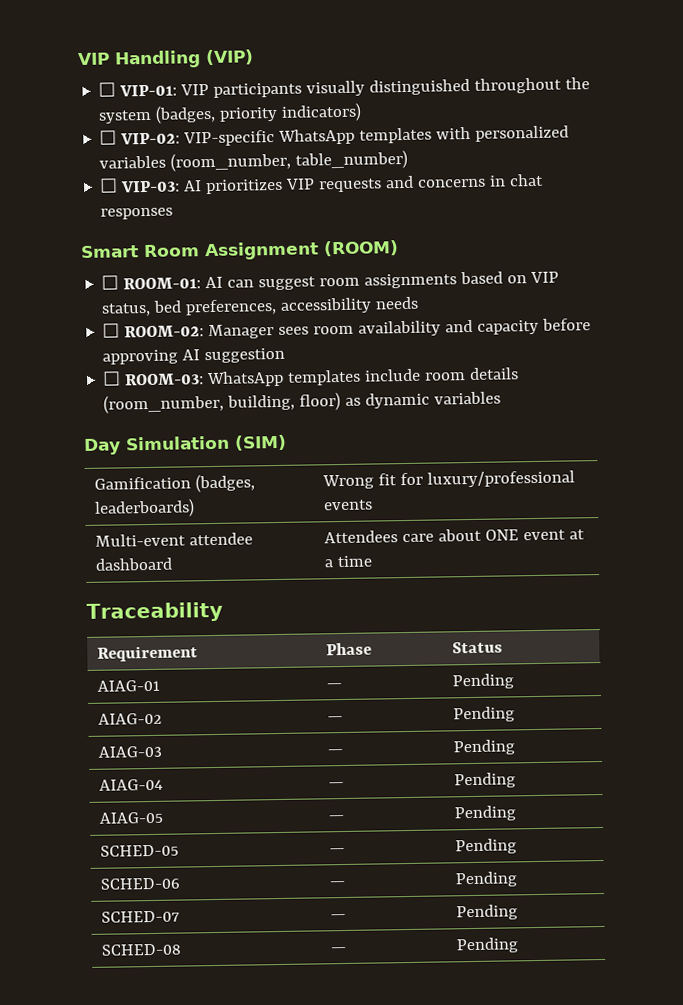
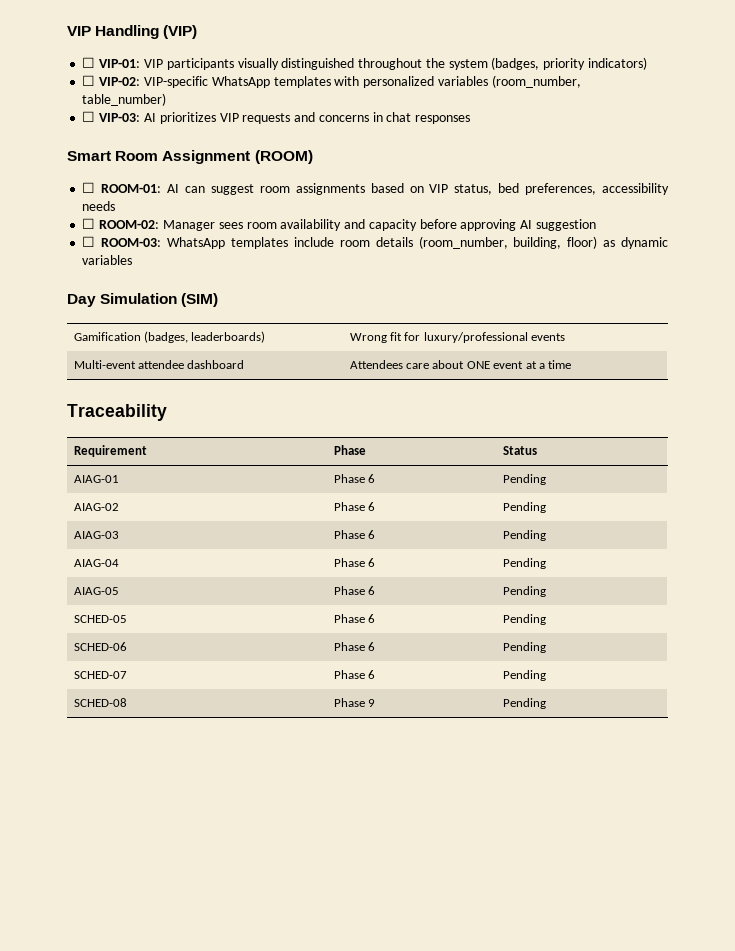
[326,683,343,689] — -> [333,474,376,483] Phase 6
[327,715,344,722] — -> [333,502,376,511] Phase 6
[327,748,344,755] — -> [333,530,376,539] Phase 6
[328,781,345,788] — -> [333,558,376,567] Phase 6
[328,814,345,821] — -> [333,586,376,595] Phase 6
[329,847,346,854] — -> [333,614,376,623] Phase 6
[329,880,346,887] — -> [333,642,376,651] Phase 6
[330,913,347,920] — -> [333,670,376,679] Phase 6
[330,946,347,953] — -> [333,698,376,707] Phase 9

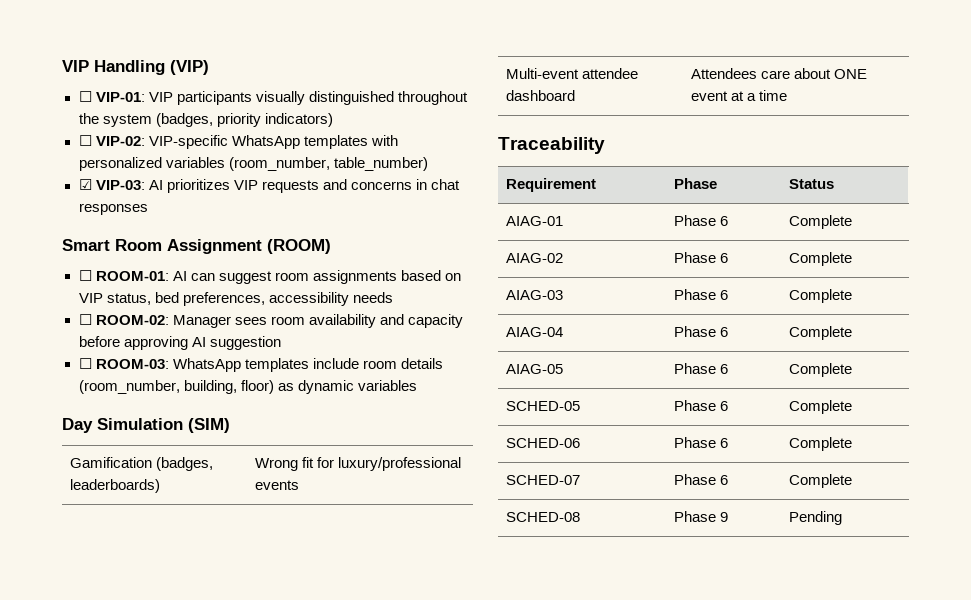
[82,111,96,122] ☐ -> [78,179,92,190] ☑
[502,474,546,485] Pending -> [789,215,853,229] Complete
[502,502,546,513] Pending -> [789,252,853,266] Complete
[502,530,546,541] Pending -> [789,289,853,303] Complete
[502,558,546,569] Pending -> [789,326,853,340] Complete
[502,586,546,597] Pending -> [789,363,853,377] Complete
[502,614,546,625] Pending -> [789,400,853,414] Complete
[502,642,546,653] Pending -> [789,437,853,451] Complete
[502,670,546,681] Pending -> [789,474,853,488] Complete

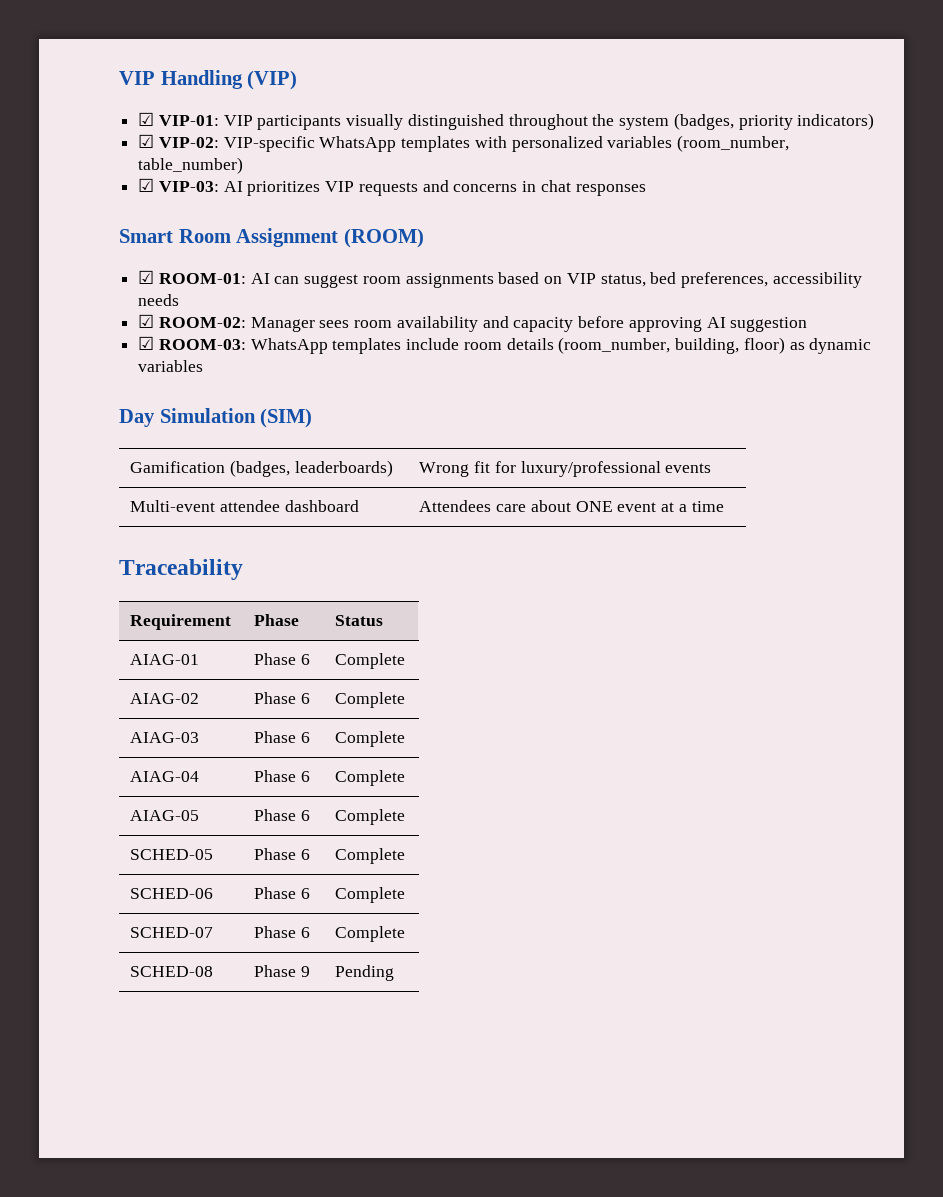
[78,91,92,102] ☐ -> [138,112,155,126] ☑
[78,135,92,146] ☐ -> [138,134,155,148] ☑
[78,270,92,281] ☐ -> [138,270,155,284] ☑
[78,314,92,325] ☐ -> [138,314,155,328] ☑
[78,358,92,369] ☐ -> [138,336,155,350] ☑

